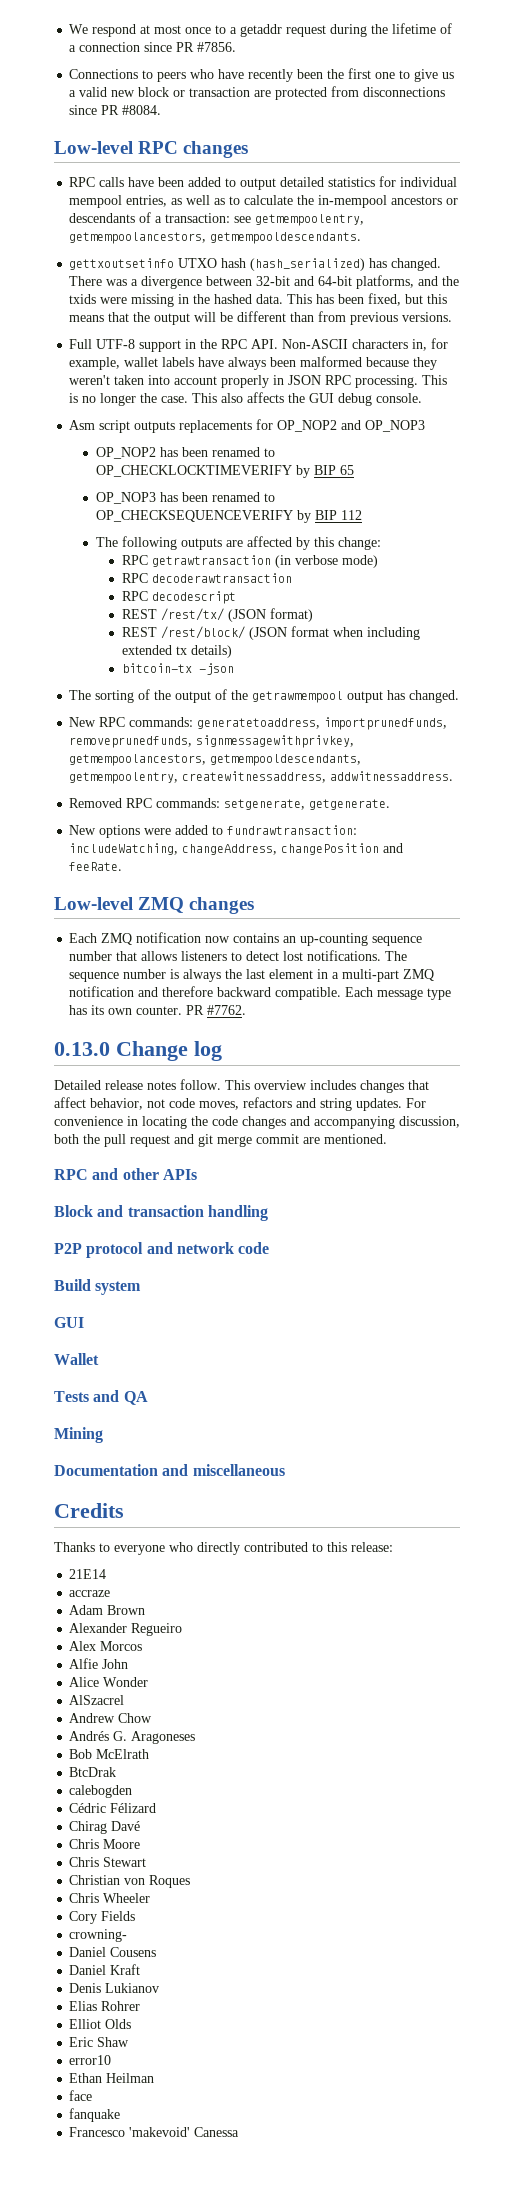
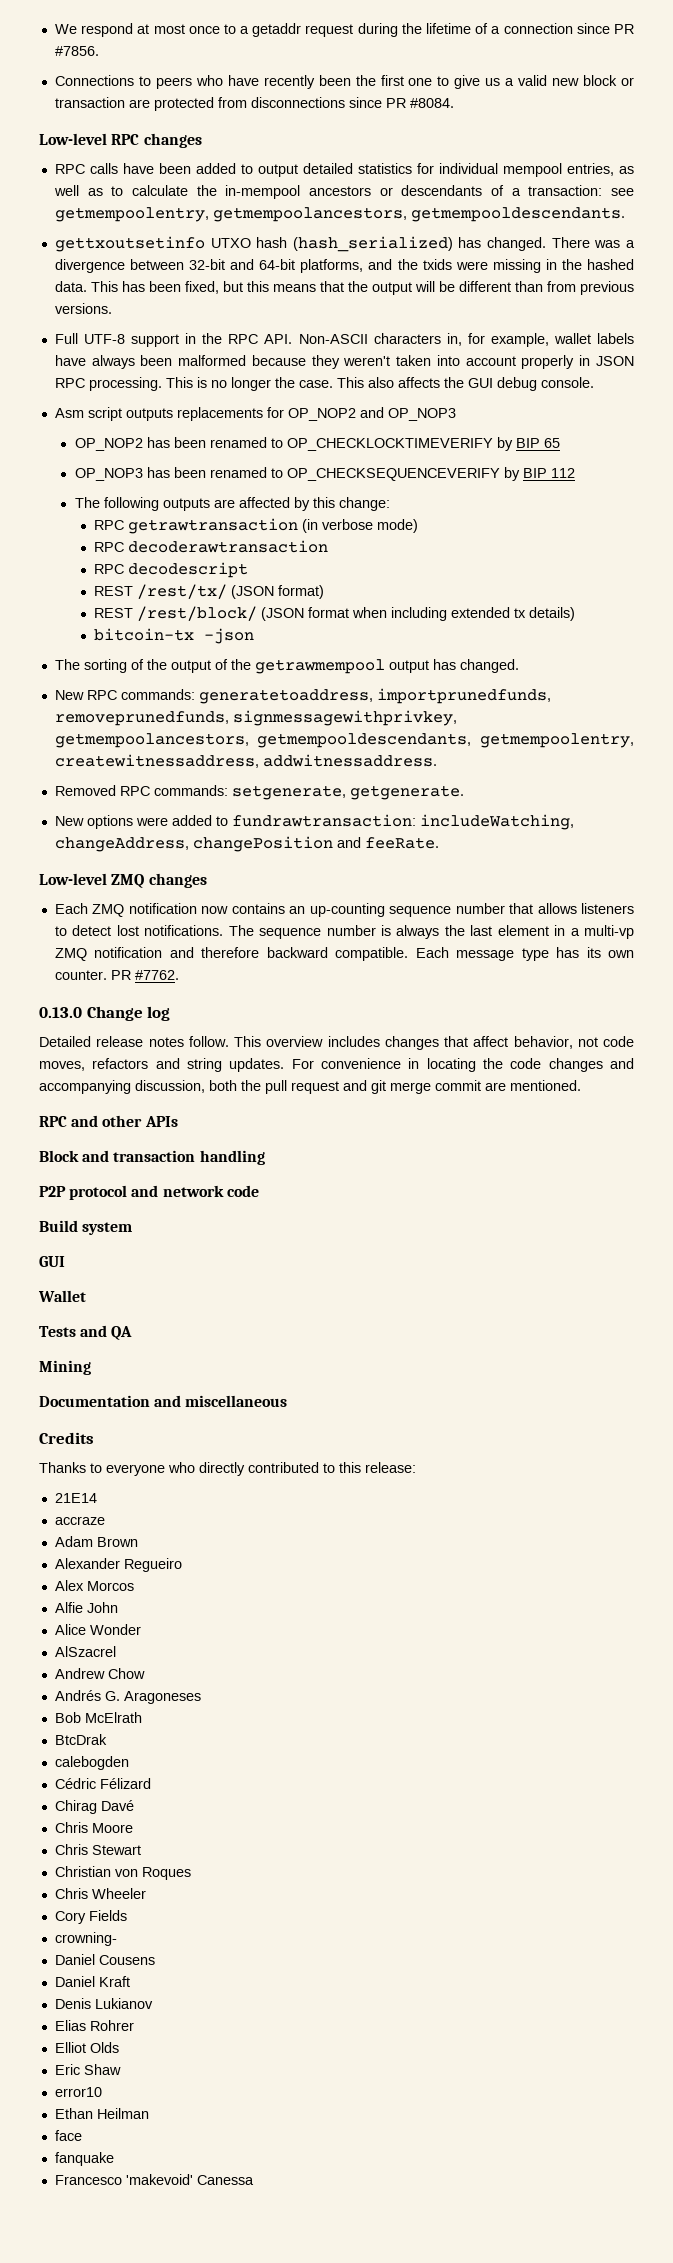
[342,969,400,982] multi-part -> [584,925,634,939] multi-vp

